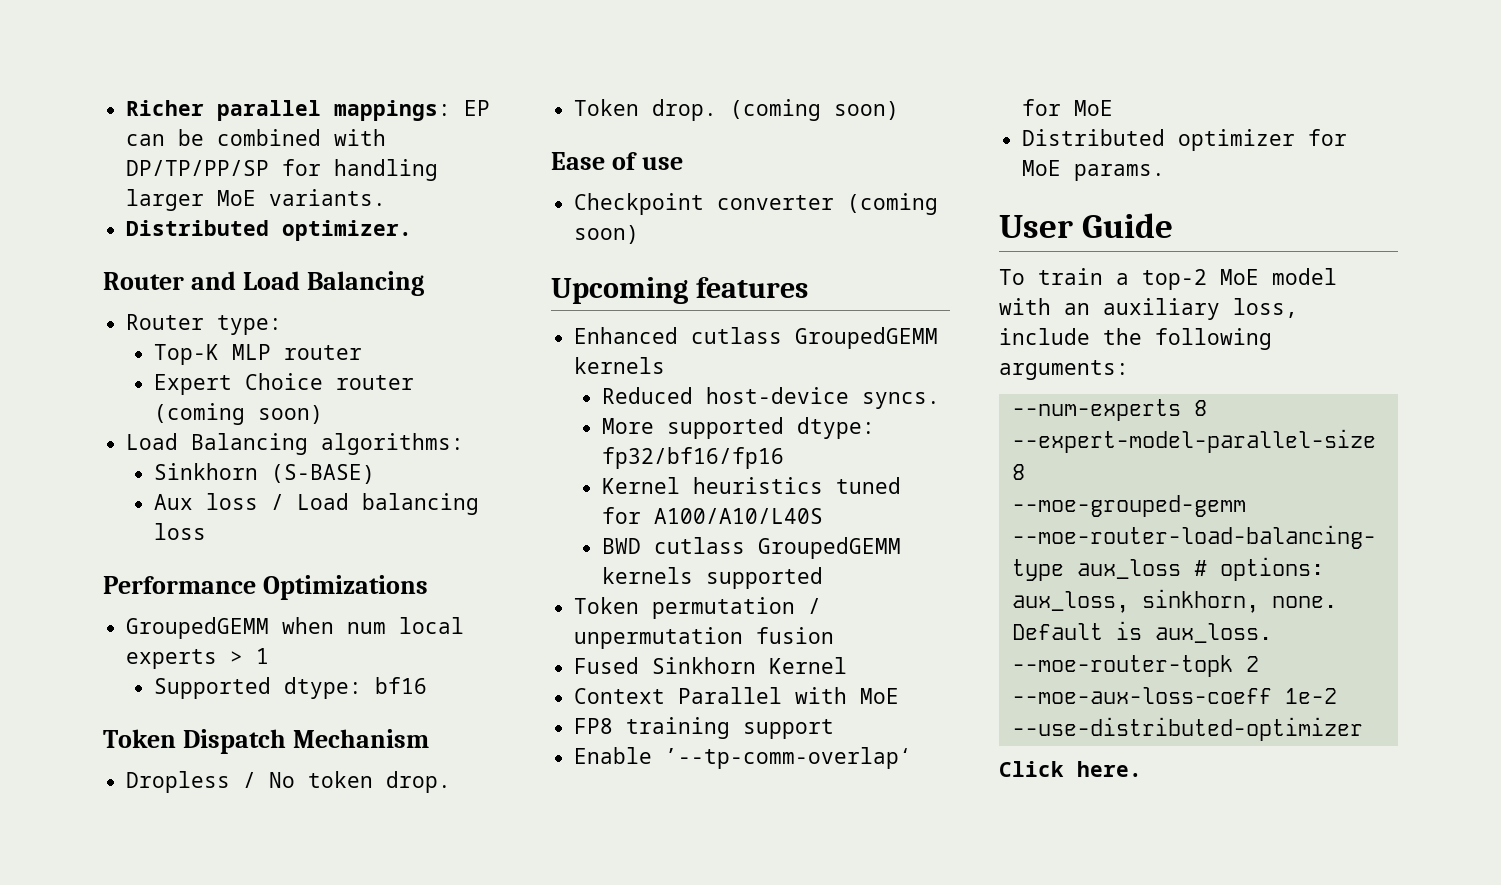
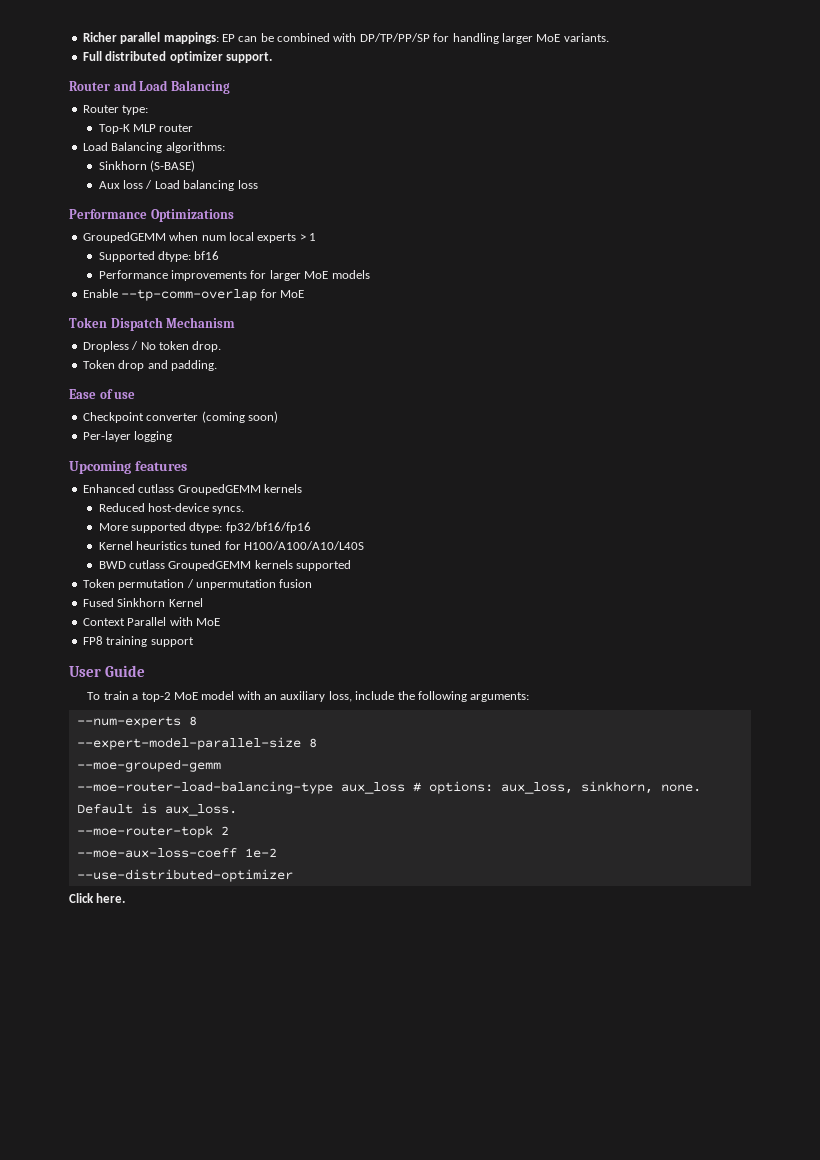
[126,220,413,241] Distributed optimizer. -> [82,51,272,63] Full distributed optimizer support.
[153,373,414,395] [153,403,323,425] // Expert Choice router (coming soon) -> (194, 128) none
(427, 685) none -> [98,270,370,281] [82,289,304,301] // Performance improvements for larger MoE models // Enable --tp-comm-overlap for MoE
[652,99,900,121] drop. (coming soon) -> [118,360,217,371] drop and padding.
(640, 234) none -> [82,431,173,442] // Per-layer logging
[653,508,823,524] A100/A10/L40S -> [244,541,365,550] H100/A100/A10/L40S
[574,747,913,769] [1022,99,1114,116] [1022,129,1348,151] [1022,160,1166,181] // Enable ’--tp-comm-overlap‘ for MoE // Distributed optimizer for MoE params. -> (194, 642) none

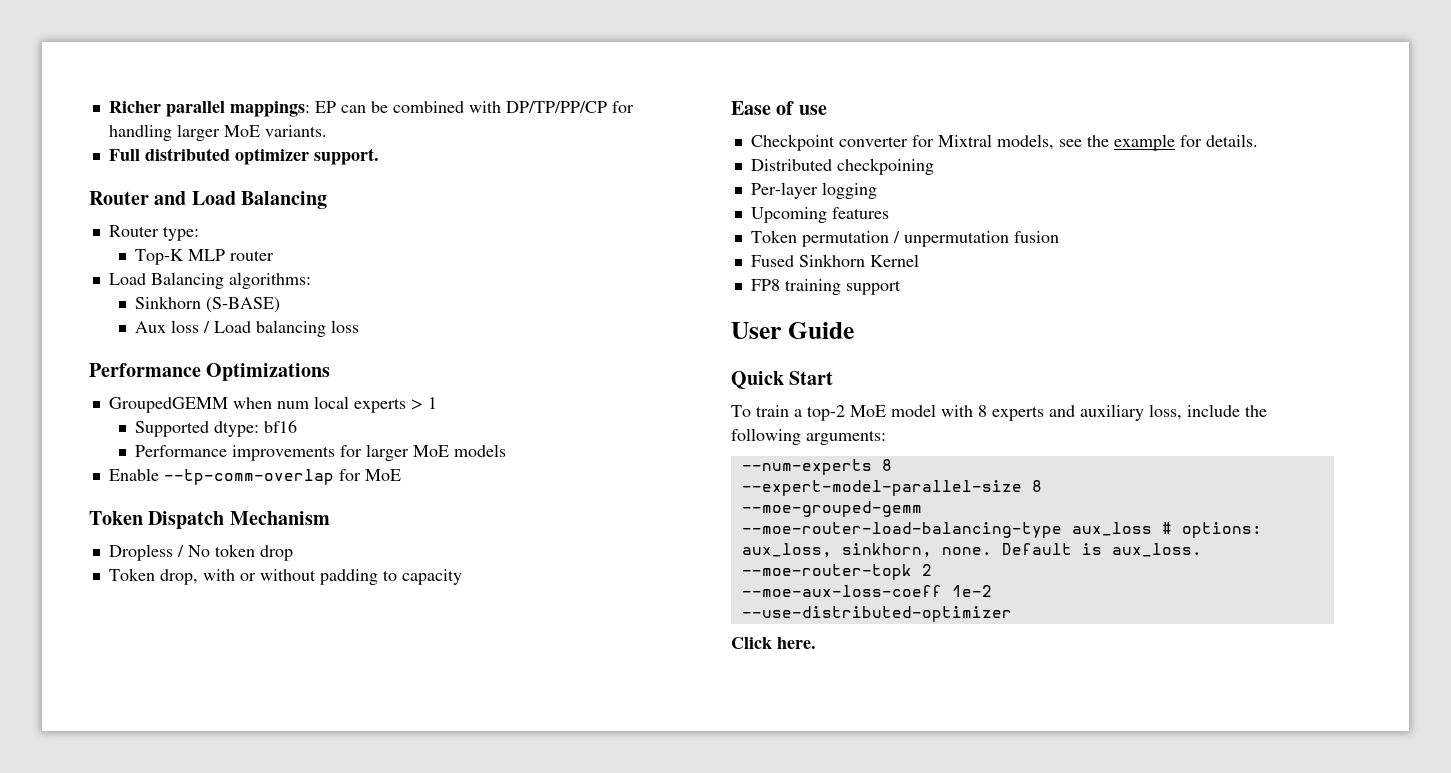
[359,33,430,42] DP/TP/PP/SP -> [505,101,607,113] DP/TP/PP/CP
[192,341,222,352] [82,360,217,371] drop. // Token drop and padding. -> [259,545,293,561] [108,568,462,585] drop // Token drop, with or without padding to capacity
[201,411,278,423] [82,431,173,442] [69,461,187,474] [82,484,302,495] [98,503,245,514] [98,522,311,533] [98,541,365,550] [98,560,352,571] (coming soon) // Per-layer logging // Upcoming features // Enhanced cutlass GroupedGEMM kernels // Reduced host-device syncs. // More supported dtype: fp32/bf16/fp16 // Kernel heuristics tuned for H100/A100/A10/L40S // BWD cutlass GroupedGEMM kernels supported -> [911,134,1258,151] [750,158,934,175] [750,182,877,199] [750,207,889,223] for Mixtral models, see the example for details. // Distributed checkpoining // Per-layer logging // Upcoming features
[82,617,220,626] // Context Parallel with MoE -> (919, 260) none
(146, 671) none -> [731,371,834,389] // Quick Start
[264,694,278,700] an -> [978,405,1075,421] 8 experts and

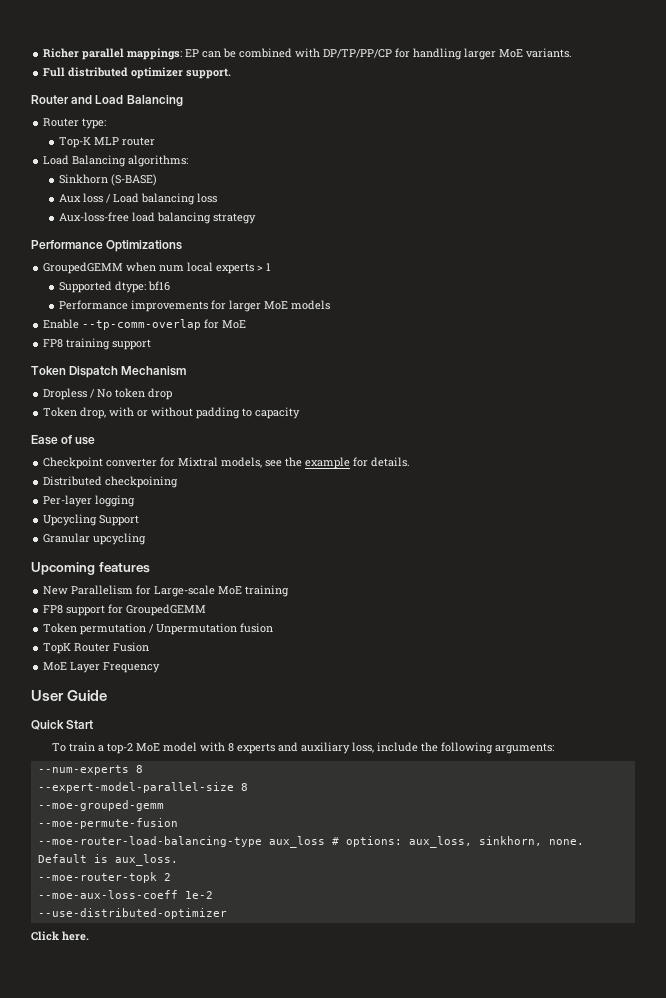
(360, 326) none -> [58,212,256,224] // Aux-loss-free load balancing strategy
(401, 475) none -> [43,338,152,350] // FP8 training support
[750,207,889,223] Upcoming features -> [43,514,140,526] [43,533,147,545] [31,562,150,575] [43,585,290,597] [43,604,207,616] Upcycling Support // Granular upcycling // Upcoming features // New Parallelism for Large-scale MoE training // FP8 support for GroupedGEMM
[903,231,1009,247] unpermutation -> [156,623,238,635] Unpermutation
[750,254,919,267] [750,279,901,295] Fused Sinkhorn Kernel // FP8 training support -> [43,642,150,654] [43,662,161,673] TopK Router Fusion // MoE Layer Frequency
(922, 509) none -> [37,818,178,829] // --moe-permute-fusion

